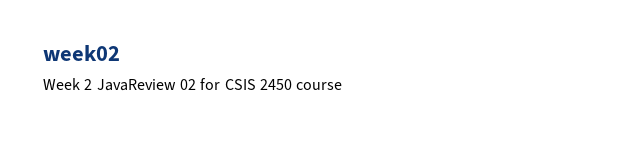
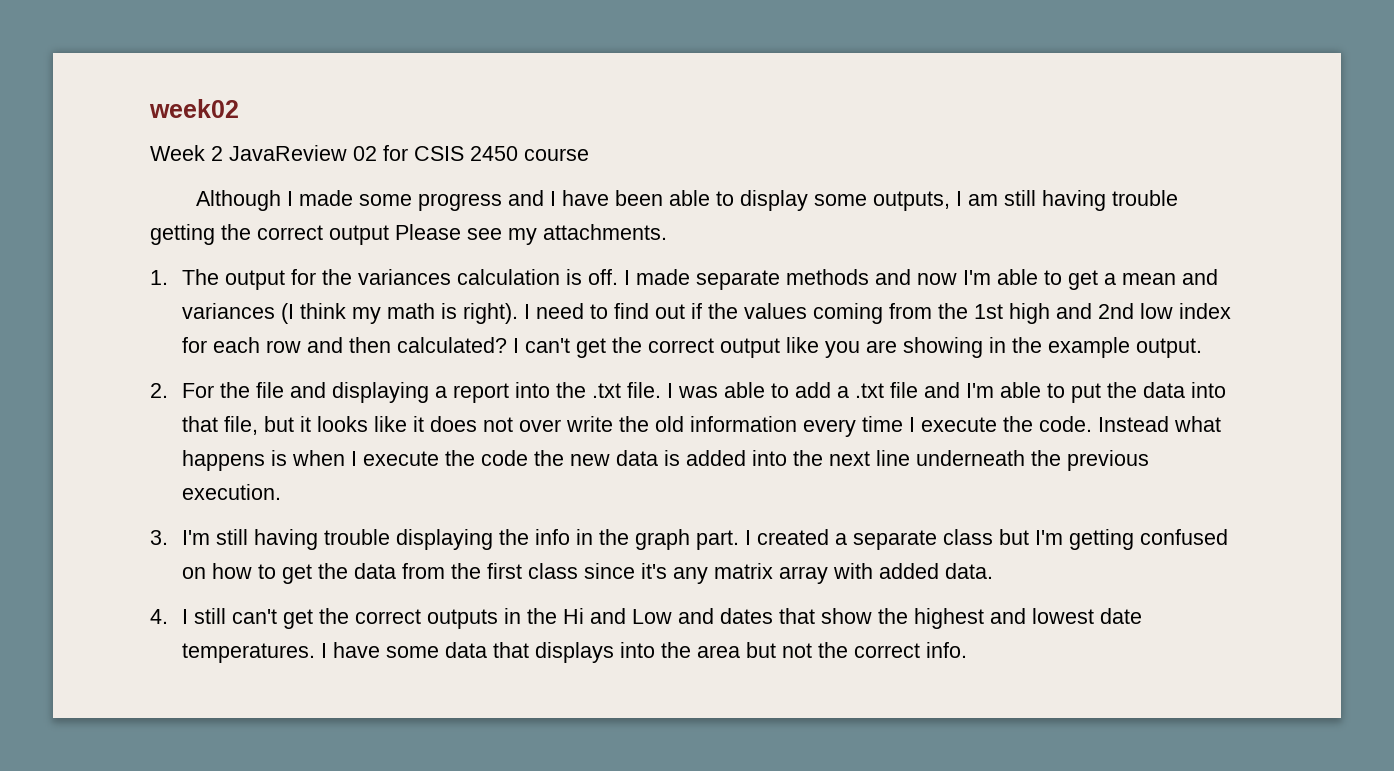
(343, 86) none -> [196,190,1179,211] [150,224,667,245] [150,269,1219,290] [182,303,1232,324] [182,337,1203,358] [150,382,1227,403] [182,416,1222,437] [182,450,1150,471] [182,484,282,500] [150,529,1229,550] [182,563,994,584] [150,608,1143,629] [182,642,968,663] // Although I made some progress and I have been able to display some outputs, I am still having trouble getting the correct output Please see my attachments. // 1. The output for the variances calculation is off. I made separate methods and now I'm able to get a mean and variances (I think my math is right). I need to find out if the values coming from the 1st high and 2nd low index for each row and then calculated? I can't get the correct output like you are showing in the example output. // 2. For the file and displaying a report into the .txt file. I was able to add a .txt file and I'm able to put the data into that file, but it looks like it does not over write the old information every time I execute the code. Instead what happens is when I execute the code the new data is added into the next line underneath the previous execution. // 3. I'm still having trouble displaying the info in the graph part. I created a separate class but I'm getting confused on how to get the data from the first class since it's any matrix array with added data. // 4. I still can't get the correct outputs in the Hi and Low and dates that show the highest and lowest date temperatures. I have some data that displays into the area but not the correct info.

